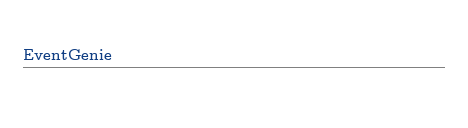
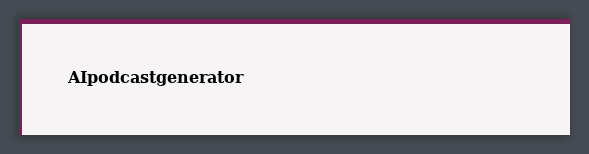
[23,49,112,60] EventGenie -> [67,71,244,86] AIpodcastgenerator

